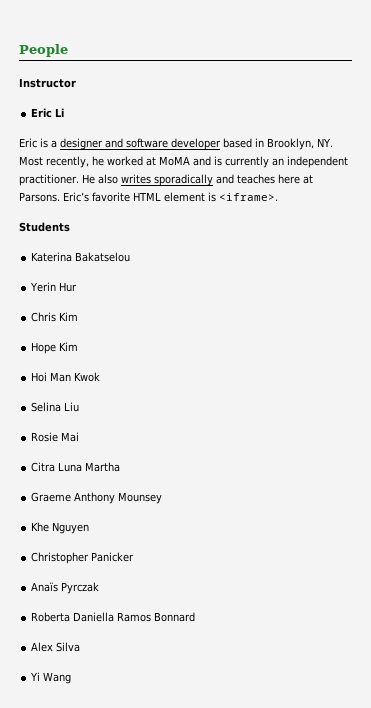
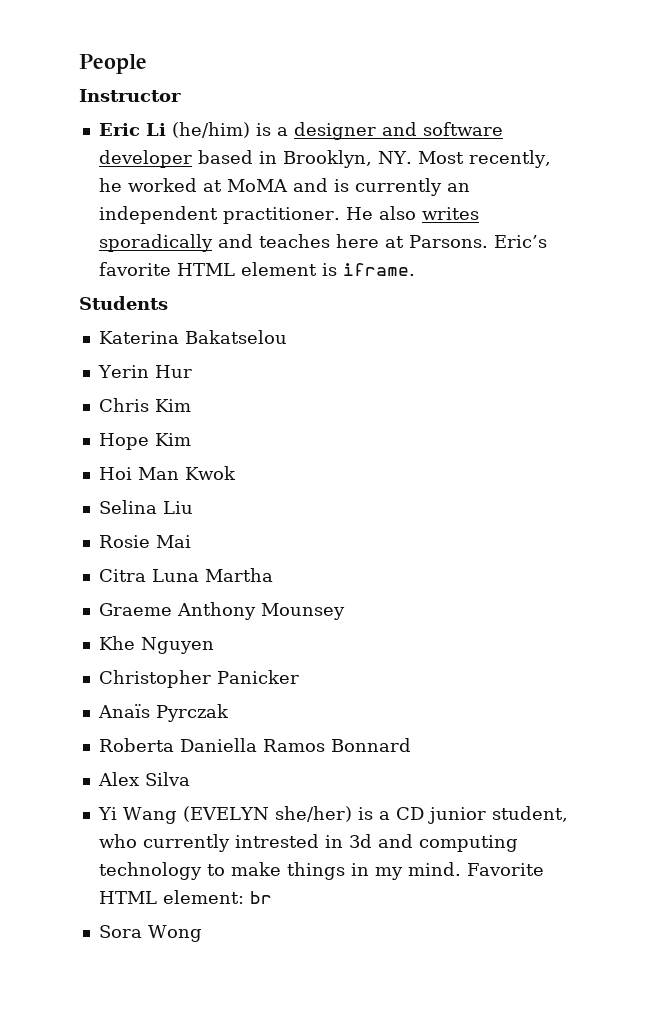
[19,138,37,148] // Eric -> [171,122,250,138] (he/him)
[219,193,278,201] <iframe>. -> [342,263,415,276] iframe.
(72, 678) none -> [182,806,568,824] [98,834,518,852] [98,862,544,880] [98,890,272,904] [98,925,202,942] (EVELYN she/her) is a CD junior student, who currently intrested in 3d and computing technology to make things in my mind. Favorite HTML element: br // Sora Wong

